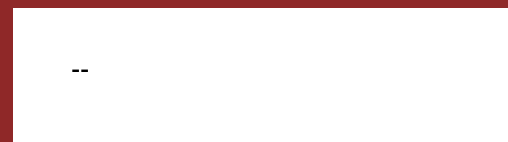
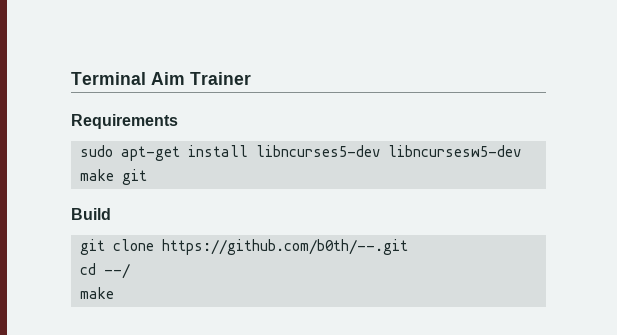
[71,69,89,78] -- -> [71,72,251,85] [71,114,178,129] [80,145,521,161] [80,169,147,185] [71,208,111,220] [80,239,408,255] [80,263,130,279] [80,287,114,299] Terminal Aim Trainer // Requirements // sudo apt-get install libncurses5-dev libncursesw5-dev make git // Build // git clone https://github.com/b0th/--.git // cd --/ // make

